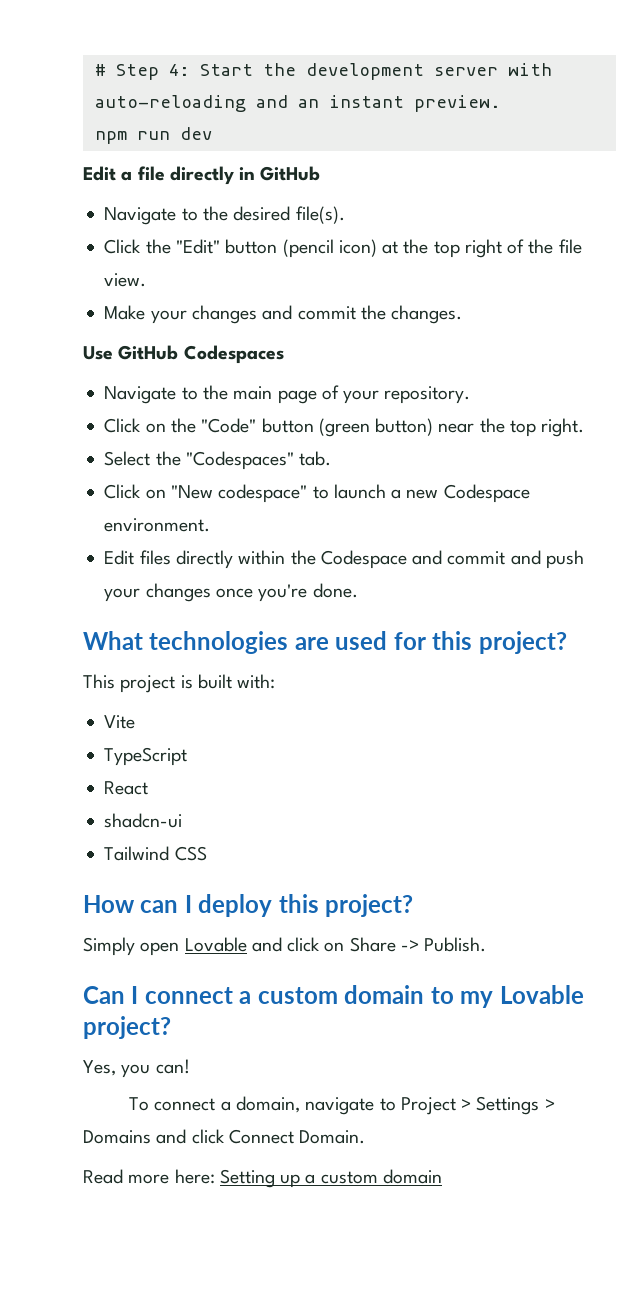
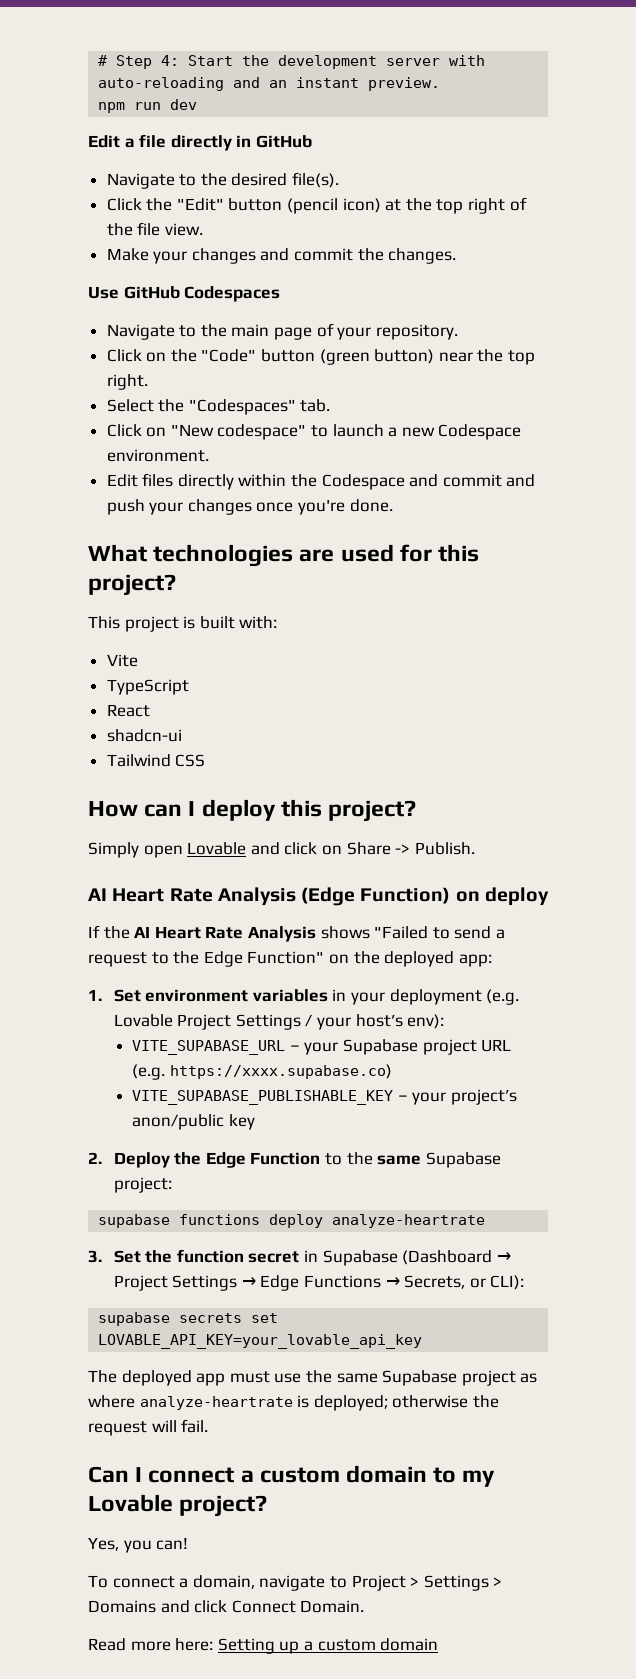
(487, 944) none -> [88,887,549,906] [88,925,505,942] [88,951,492,967] [88,989,520,1005] [113,1014,445,1030] [132,1039,512,1055] [132,1064,392,1080] [132,1089,518,1105] [132,1114,255,1130] [88,1152,501,1168] [113,1177,172,1193] [98,1214,486,1228] [88,1249,511,1266] [113,1275,525,1291] [98,1312,279,1326] [98,1334,423,1349] [88,1370,538,1386] [88,1395,499,1411] [88,1419,209,1436] // AI Heart Rate Analysis (Edge Function) on deploy // If the AI Heart Rate Analysis shows "Failed to send a request to the Edge Function" on the deployed app: // 1. Set environment variables in your deployment (e.g. Lovable Project Settings / your host’s env): // VITE_SUPABASE_URL – your Supabase project URL (e.g. https://xxxx.supabase.co) // VITE_SUPABASE_PUBLISHABLE_KEY – your project’s anon/public key // 2. Deploy the Edge Function to the same Supabase project: // supabase functions deploy analyze-heartrate // 3. Set the function secret in Supabase (Dashboard → Project Settings → Edge Functions → Secrets, or CLI): // supabase secrets set LOVABLE_API_KEY=your_lovable_api_key // The deployed app must use the same Supabase project as where analyze-heartrate is deployed; otherwise the request will fail.

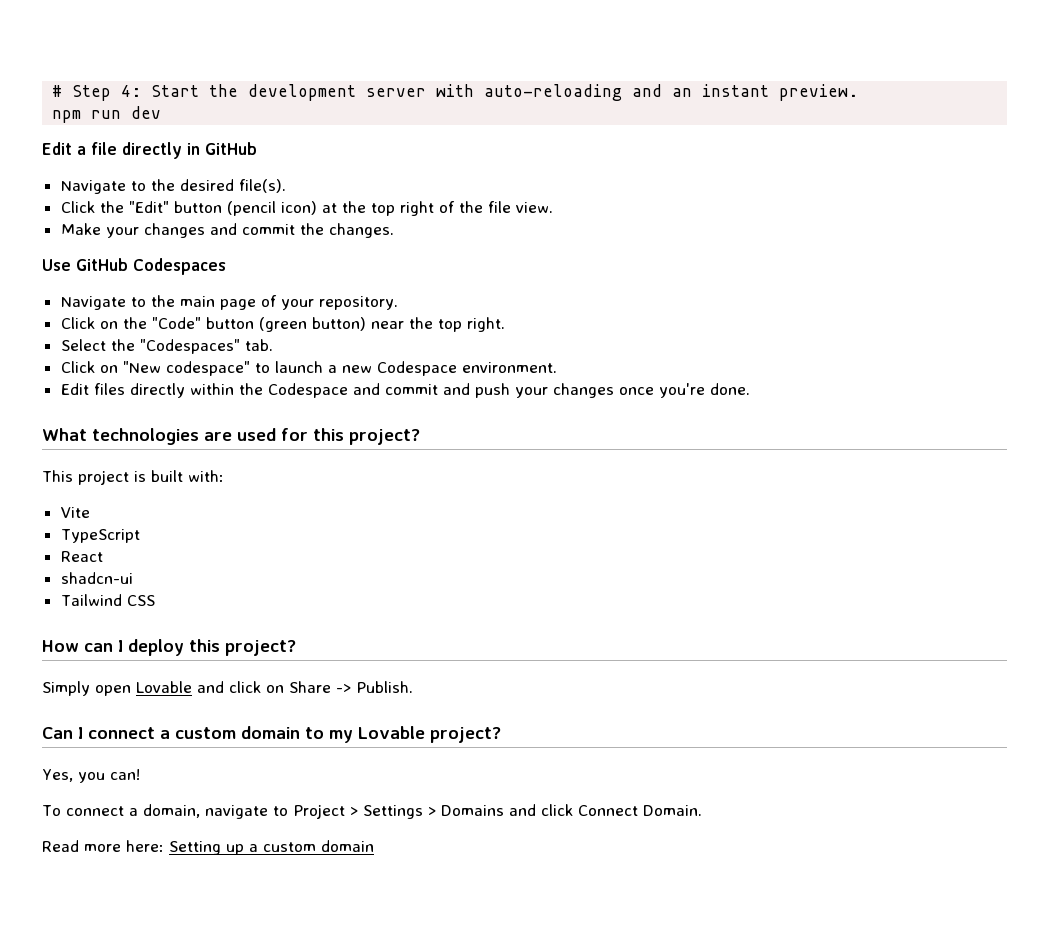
[88,887,549,906] [88,925,505,942] [88,951,492,967] [88,989,520,1005] [113,1014,445,1030] [132,1039,512,1055] [132,1064,392,1080] [132,1089,518,1105] [132,1114,255,1130] [88,1152,501,1168] [113,1177,172,1193] [98,1214,486,1228] [88,1249,511,1266] [113,1275,525,1291] [98,1312,279,1326] [98,1334,423,1349] [88,1370,538,1386] [88,1395,499,1411] [88,1419,209,1436] // AI Heart Rate Analysis (Edge Function) on deploy // If the AI Heart Rate Analysis shows "Failed to send a request to the Edge Function" on the deployed app: // 1. Set environment variables in your deployment (e.g. Lovable Project Settings / your host’s env): // VITE_SUPABASE_URL – your Supabase project URL (e.g. https://xxxx.supabase.co) // VITE_SUPABASE_PUBLISHABLE_KEY – your project’s anon/public key // 2. Deploy the Edge Function to the same Supabase project: // supabase functions deploy analyze-heartrate // 3. Set the function secret in Supabase (Dashboard → Project Settings → Edge Functions → Secrets, or CLI): // supabase secrets set LOVABLE_API_KEY=your_lovable_api_key // The deployed app must use the same Supabase project as where analyze-heartrate is deployed; otherwise the request will fail. -> (413, 687) none

